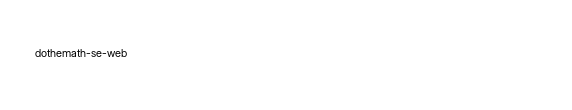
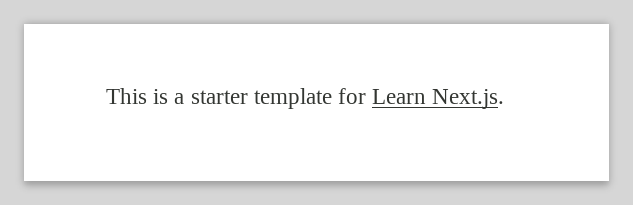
[35,49,127,57] dothemath-se-web -> [106,88,505,109] This is a starter template for Learn Next.js.

